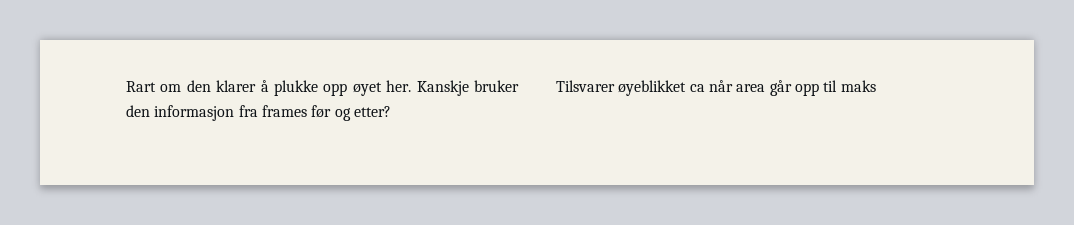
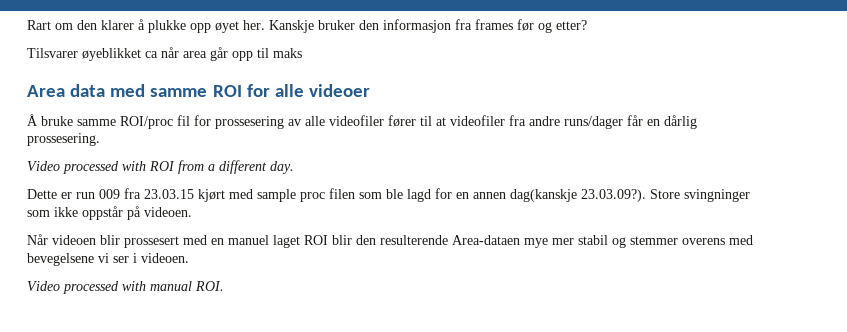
(876, 86) none -> [27,84,370,97] [27,114,697,129] [27,133,100,146] [27,160,294,174] [27,188,750,202] [27,206,192,220] [27,234,753,248] [27,253,189,266] [27,281,224,294] // Area data med samme ROI for alle videoer // Å bruke samme ROI/proc fil for prossesering av alle videofiler fører til at videofiler fra andre runs/dager får en dårlig prossesering. // Video processed with ROI from a different day. // Dette er run 009 fra 23.03.15 kjørt med sample proc filen som ble lagd for en annen dag(kanskje 23.03.09?). Store svingninger som ikke oppstår på videoen. // Når videoen blir prossesert med en manuel laget ROI blir den resulterende Area-dataen mye mer stabil og stemmer overens med bevegelsene vi ser i videoen. // Video processed with manual ROI.

